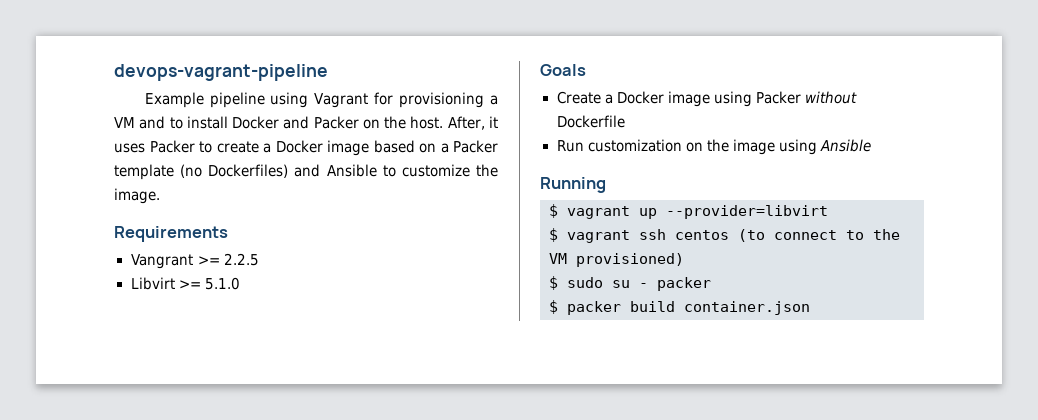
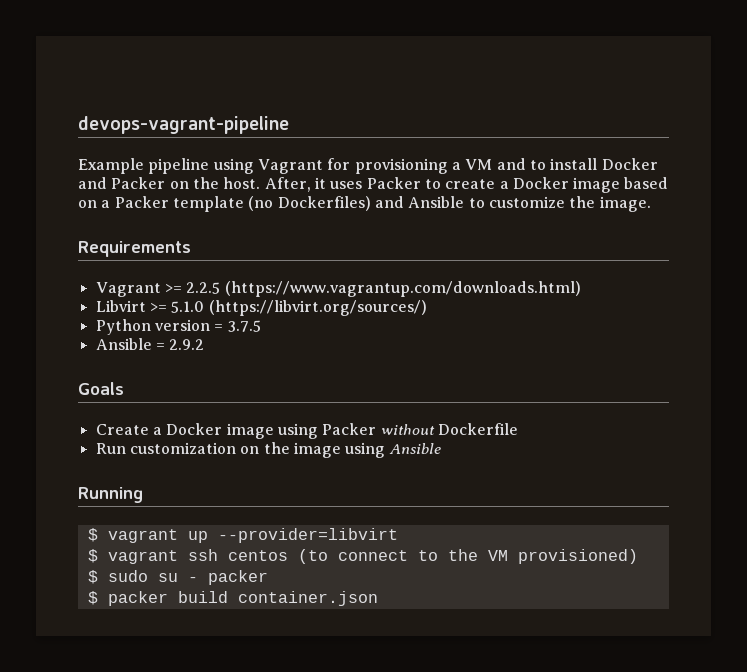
[130,254,194,269] Vangrant -> [95,282,161,297] Vagrant
(259, 259) none -> [224,281,581,297] (https://www.vagrantup.com/downloads.html)
(240, 283) none -> [208,300,427,316] [95,319,261,335] [95,338,205,350] (https://libvirt.org/sources/) // Python version = 3.7.5 // Ansible = 2.9.2

